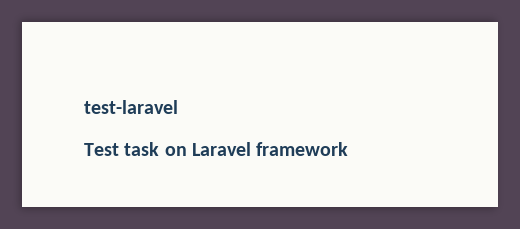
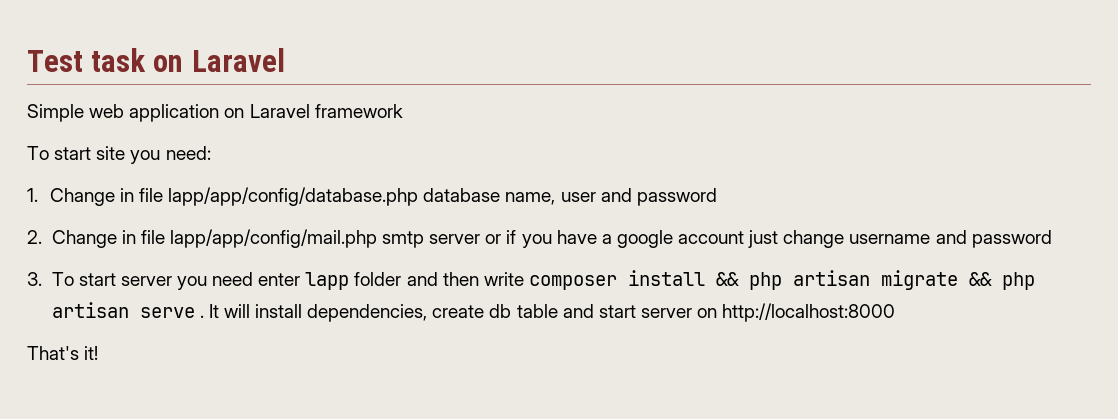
[84,100,178,114] test-laravel // -> (27, 61) none
[256,142,349,156] framework -> [27,104,403,122] [27,146,211,164] [27,187,717,206] [27,229,1052,248] [27,270,1035,290] [51,302,896,322] [27,346,99,360] // Simple web application on Laravel framework // To start site you need: // 1. Change in file lapp/app/config/database.php database name, user and password // 2. Change in file lapp/app/config/mail.php smtp server or if you have a google account just change username and password // 3. To start server you need enter lapp folder and then write composer install && php artisan migrate && php artisan serve . It will install dependencies, create db table and start server on http://localhost:8000 // That's it!

